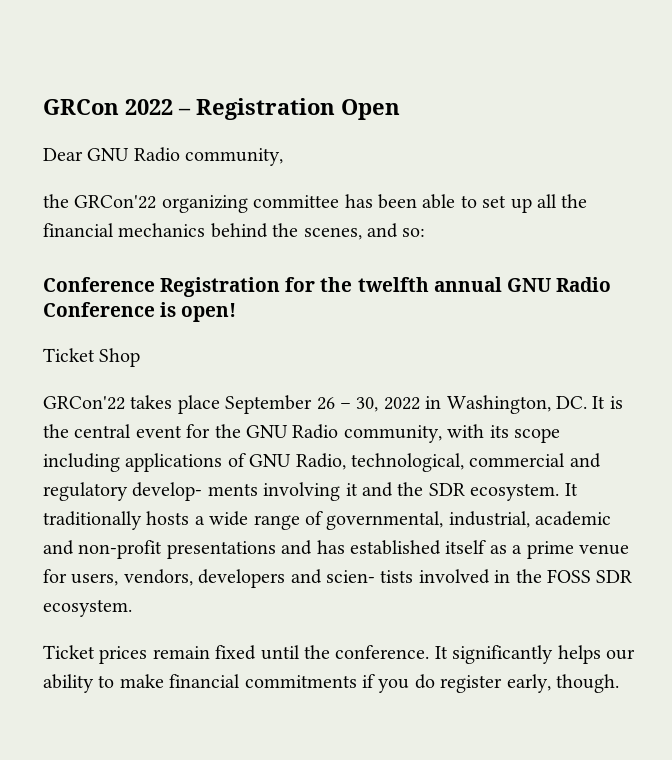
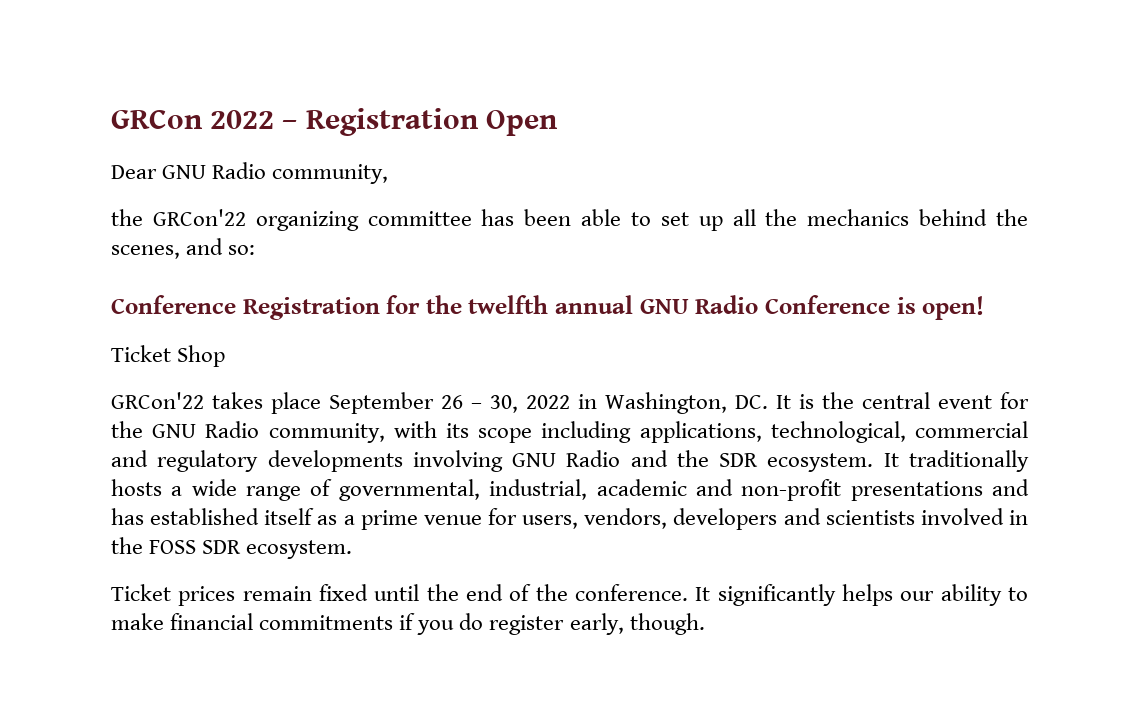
[43,223,114,237] financial -> (798, 217) none
[125,453,601,472] [43,482,358,501] applications of GNU Radio, technological, commercial and regulatory develop- ments involving it -> [639,421,1028,443] [111,450,621,472] applications, technological, commercial and regulatory developments involving GNU Radio
[326,570,414,583] scien- tists -> [825,510,915,525] scientists
(330, 652) none -> [465,584,568,601] end of the

